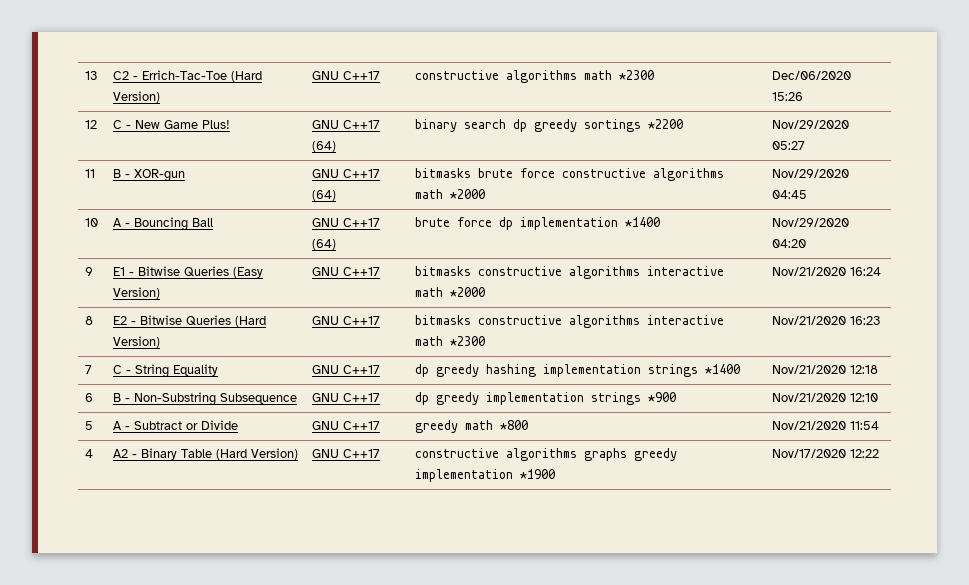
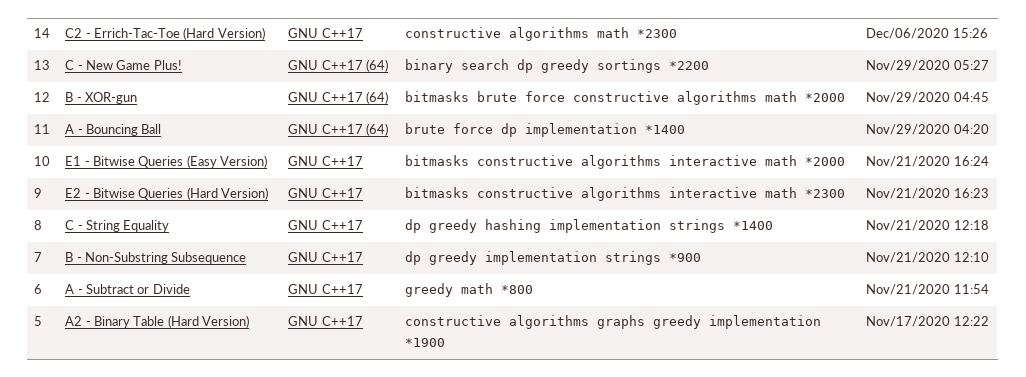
[85,71,98,80] 13 -> [34,28,51,38] 14
[85,120,98,129] 12 -> [34,60,51,70] 13
[85,169,96,178] 11 -> [34,92,51,102] 12
[85,218,99,227] 10 -> [34,124,51,134] 11
[85,267,94,276] 9 -> [34,156,51,166] 10
[85,316,94,325] 8 -> [34,188,43,198] 9
[85,365,93,374] 7 -> [34,220,43,230] 8
[85,393,94,402] 6 -> [34,252,43,262] 7
[85,421,94,430] 5 -> [34,284,43,294] 6
[85,449,94,458] 4 -> [34,316,43,326] 5

